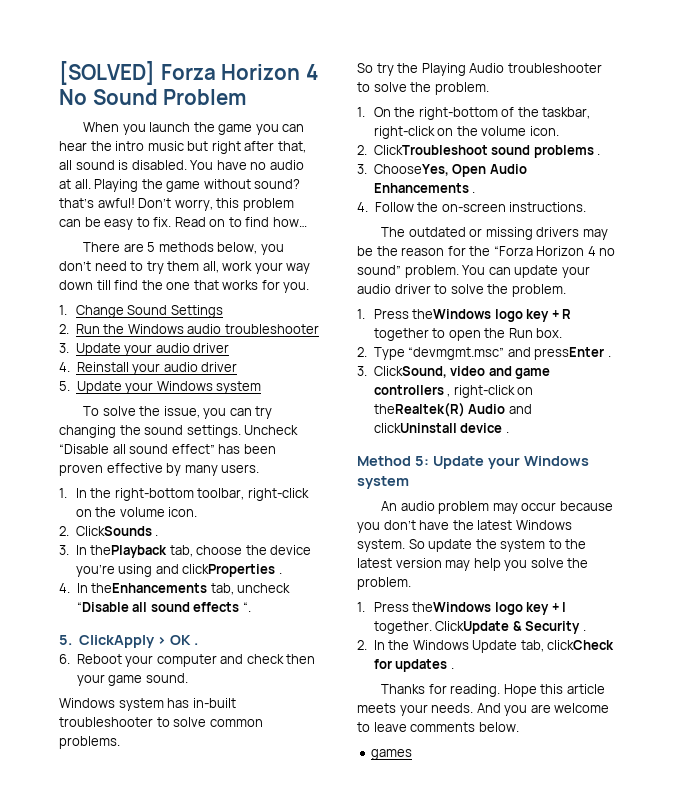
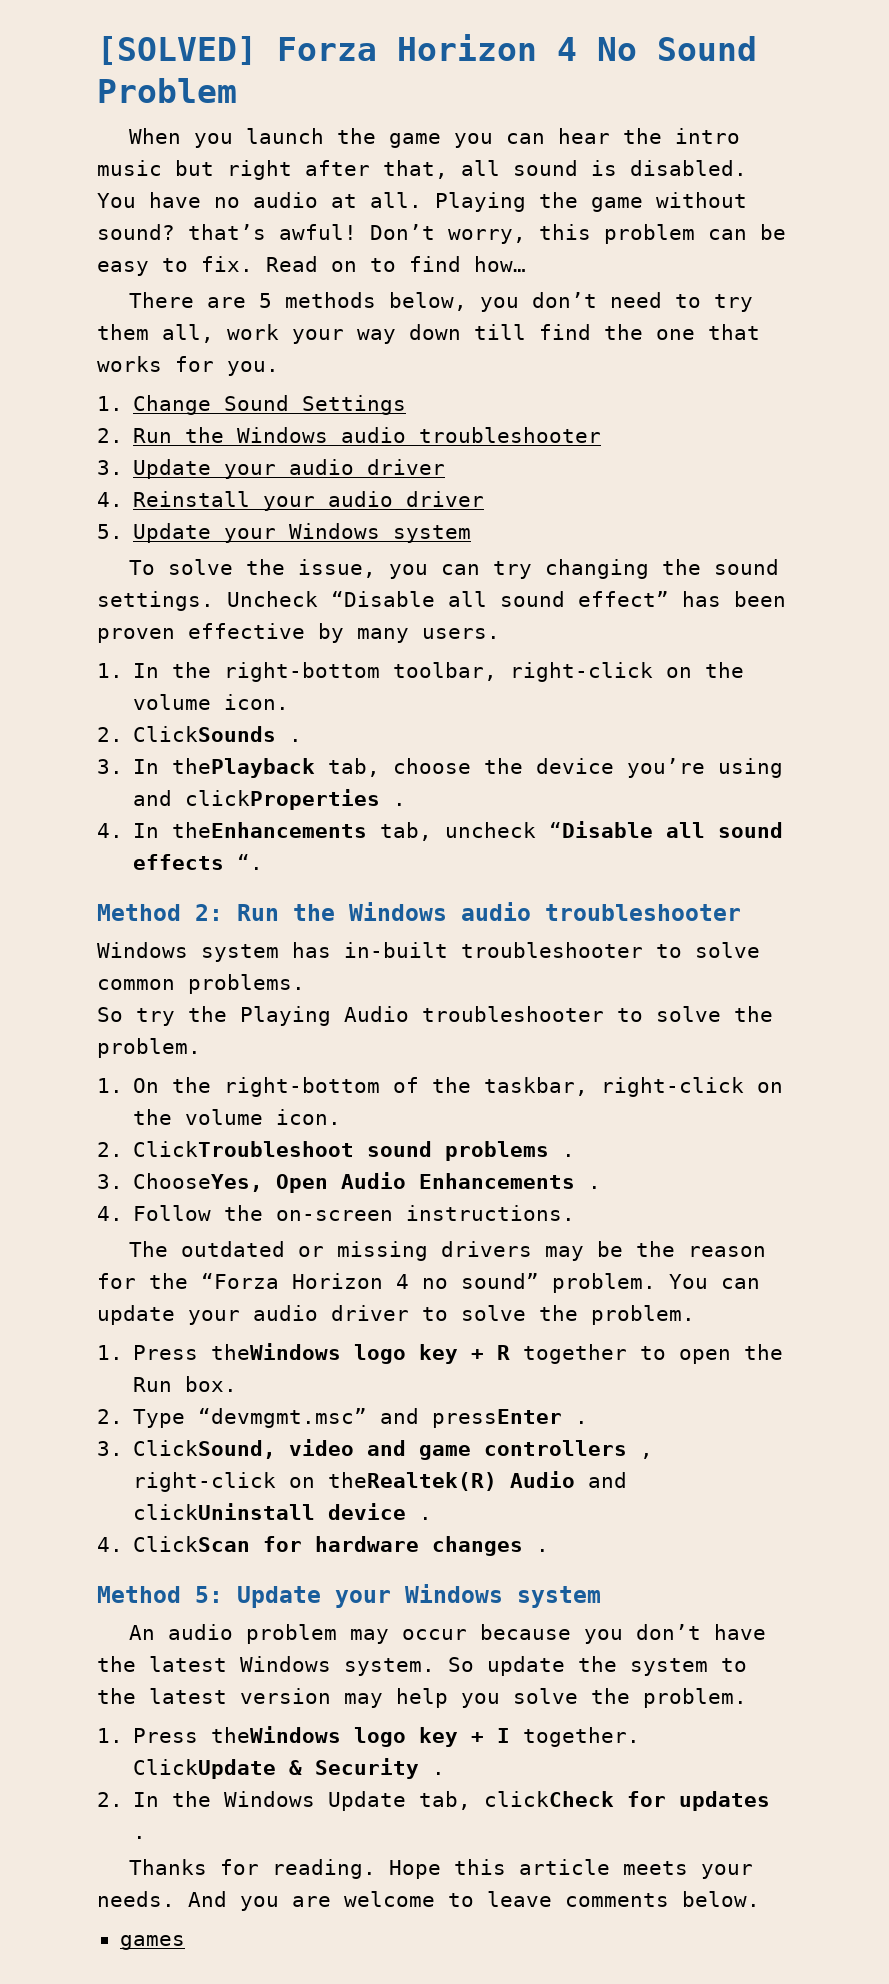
[59,635,199,648] [59,654,316,667] [76,673,188,686] 5. ClickApply > OK . // 6. Reboot your computer and check then your game sound. -> [97,902,741,921] Method 2: Run the Windows audio troubleshooter
(509, 432) none -> [97,1536,550,1556] // 4. ClickScan for hardware changes .

